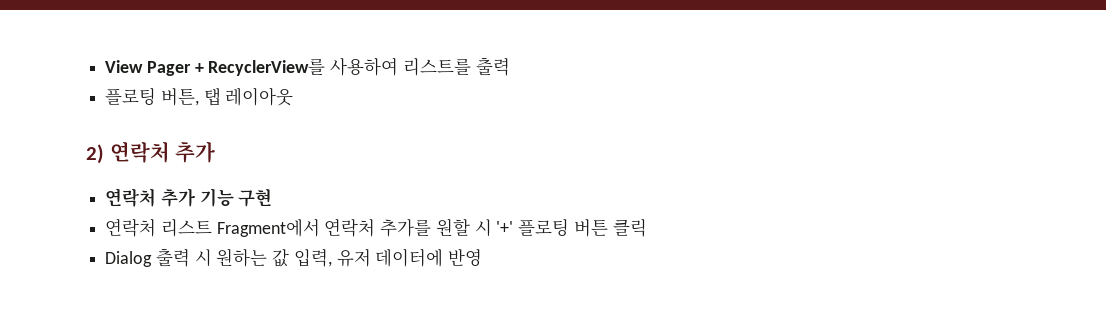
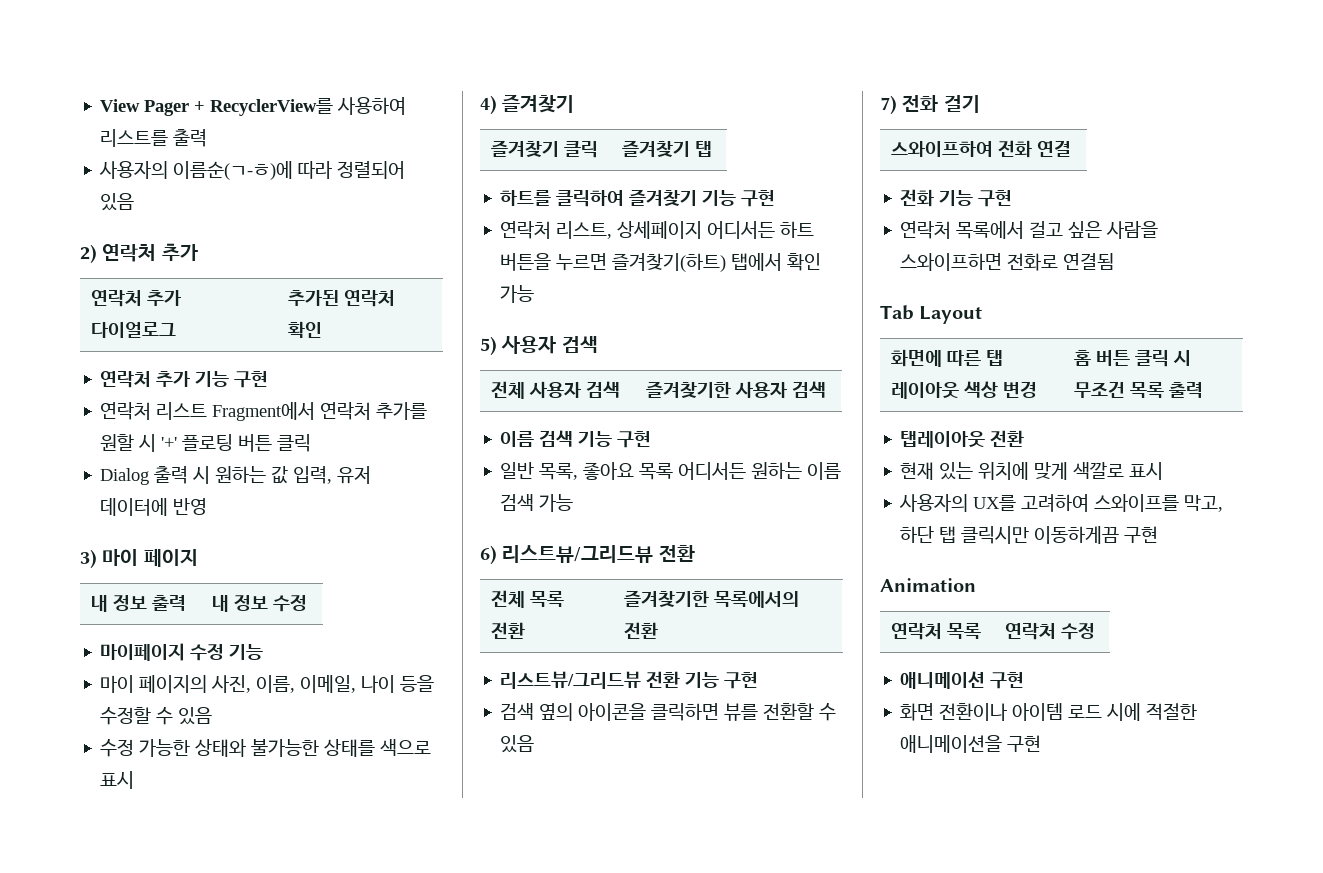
[105,87,294,106] [86,141,216,164] 플로팅 버튼, 탭 레이아웃 // 2) 연락처 추가 -> [99,161,406,180] [100,193,135,211] [80,243,198,264] [91,290,182,307] [91,322,177,338] [288,290,396,307] [288,321,323,339] 사용자의 이름순(ㄱ-ㅎ)에 따라 정렬되어 있음 // 2) 연락처 추가 // 연락처 추가 다이얼로그 | 추가된 연락처 확인
(483, 257) none -> [80,549,198,569] [91,595,187,612] [212,595,308,612] [100,643,264,661] [100,675,435,693] [100,707,213,725] [100,739,432,757] [100,771,135,789] [480,94,575,115] [491,140,599,158] [622,140,713,157] [500,189,776,207] [500,221,815,239] [500,253,822,272] [500,285,535,303] [480,336,598,356] [491,381,621,399] [646,381,827,398] [500,430,652,448] [500,462,842,480] [500,494,574,512] [480,545,695,565] [491,590,565,608] [491,622,526,639] [624,590,800,608] [624,622,659,639] [500,671,759,689] [500,703,837,721] [500,735,535,753] [880,95,980,115] [891,140,1072,158] [900,189,1013,207] [900,221,1159,239] [900,253,1115,271] [880,305,983,324] [891,349,1004,367] [891,381,1038,399] [1074,350,1192,367] [1074,381,1204,398] [900,430,1025,448] [900,462,1164,480] [899,494,1224,512] [900,526,1159,544] [880,578,976,592] [891,623,982,640] [1005,623,1096,640] [900,671,1025,689] [900,703,1198,721] [900,735,1042,753] // 3) 마이 페이지 // 내 정보 출력 | 내 정보 수정 // 마이페이지 수정 기능 // 마이 페이지의 사진, 이름, 이메일, 나이 등을 수정할 수 있음 // 수정 가능한 상태와 불가능한 상태를 색으로 표시 // 4) 즐겨찾기 // 즐겨찾기 클릭 | 즐겨찾기 탭 // 하트를 클릭하여 즐겨찾기 기능 구현 // 연락처 리스트, 상세페이지 어디서든 하트 버튼을 누르면 즐겨찾기(하트) 탭에서 확인 가능 // 5) 사용자 검색 // 전체 사용자 검색 | 즐겨찾기한 사용자 검색 // 이름 검색 기능 구현 // 일반 목록, 좋아요 목록 어디서든 원하는 이름 검색 가능 // 6) 리스트뷰/그리드뷰 전환 // 전체 목록 전환 | 즐겨찾기한 목록에서의 전환 // 리스트뷰/그리드뷰 전환 기능 구현 // 검색 옆의 아이콘을 클릭하면 뷰를 전환할 수 있음 // 7) 전화 걸기 // 스와이프하여 전화 연결 // 전화 기능 구현 // 연락처 목록에서 걸고 싶은 사람을 스와이프하면 전화로 연결됨 // Tab Layout // 화면에 따른 탭 레이아웃 색상 변경 | 홈 버튼 클릭 시 무조건 목록 출력 // 탭레이아웃 전환 // 현재 있는 위치에 맞게 색깔로 표시 // 사용자의 UX를 고려하여 스와이프를 막고, 하단 탭 클릭시만 이동하게끔 구현 // Animation // 연락처 목록 | 연락처 수정 // 애니메이션 구현 // 화면 전환이나 아이템 로드 시에 적절한 애니메이션을 구현

